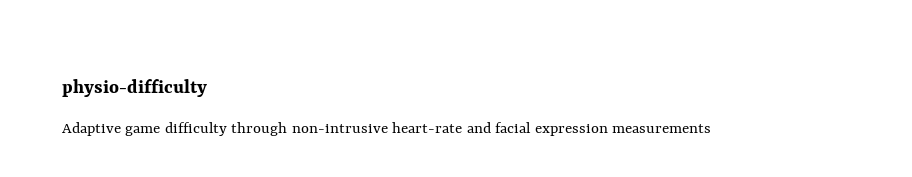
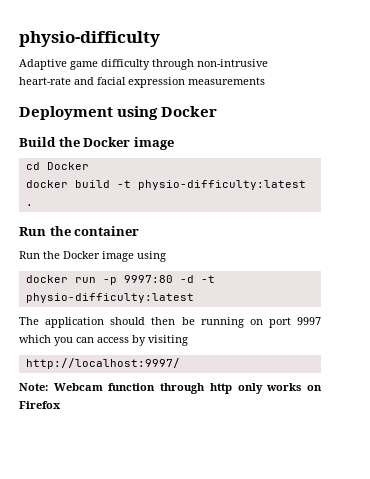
(712, 128) none -> [19,106,218,120] [19,137,174,150] [25,162,89,170] [25,180,306,190] [25,204,33,206] [19,226,140,236] [19,251,166,262] [25,275,215,285] [25,293,194,303] [19,317,321,328] [19,335,188,346] [25,358,180,369] [19,383,323,394] [19,401,61,409] // Deployment using Docker // Build the Docker image // cd Docker // docker build -t physio-difficulty:latest . // Run the container // Run the Docker image using // docker run -p 9997:80 -d -t physio-difficulty:latest // The application should then be running on port 9997 which you can access by visiting // http://localhost:9997/ // Note: Webcam function through http only works on Firefox

